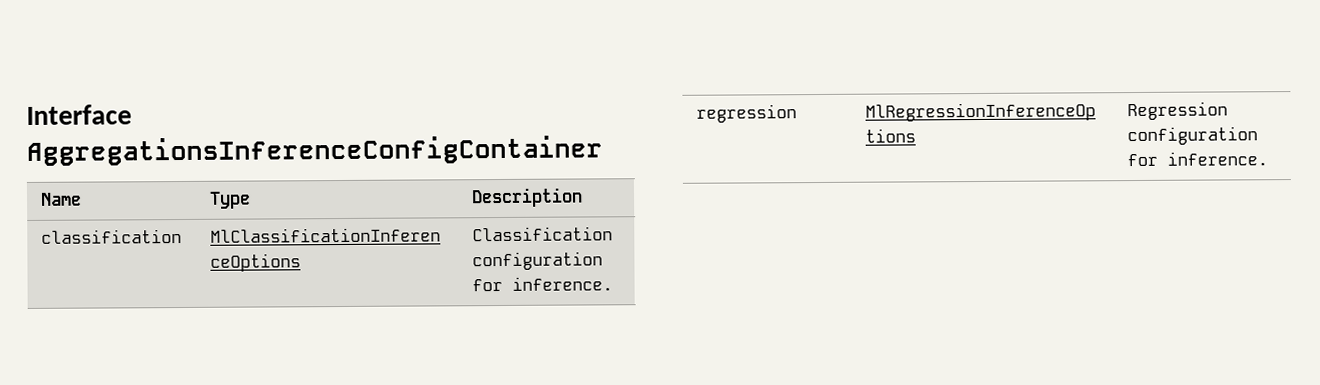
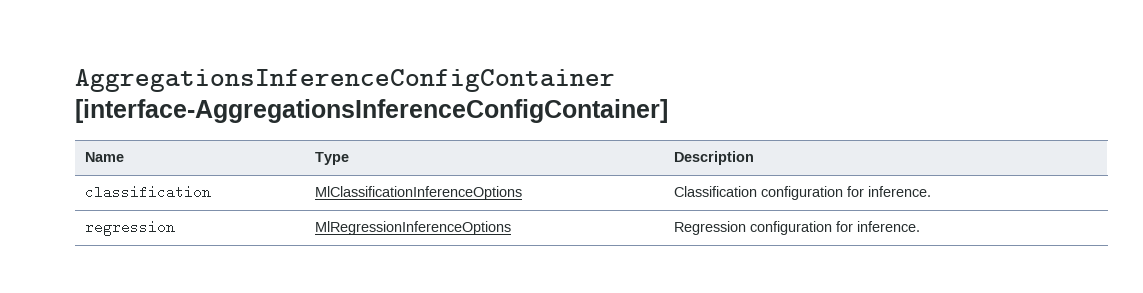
[26,104,132,125] Interface -> (75, 80) none
(603, 150) none -> [75,99,668,123] [interface-AggregationsInferenceConfigContainer]

